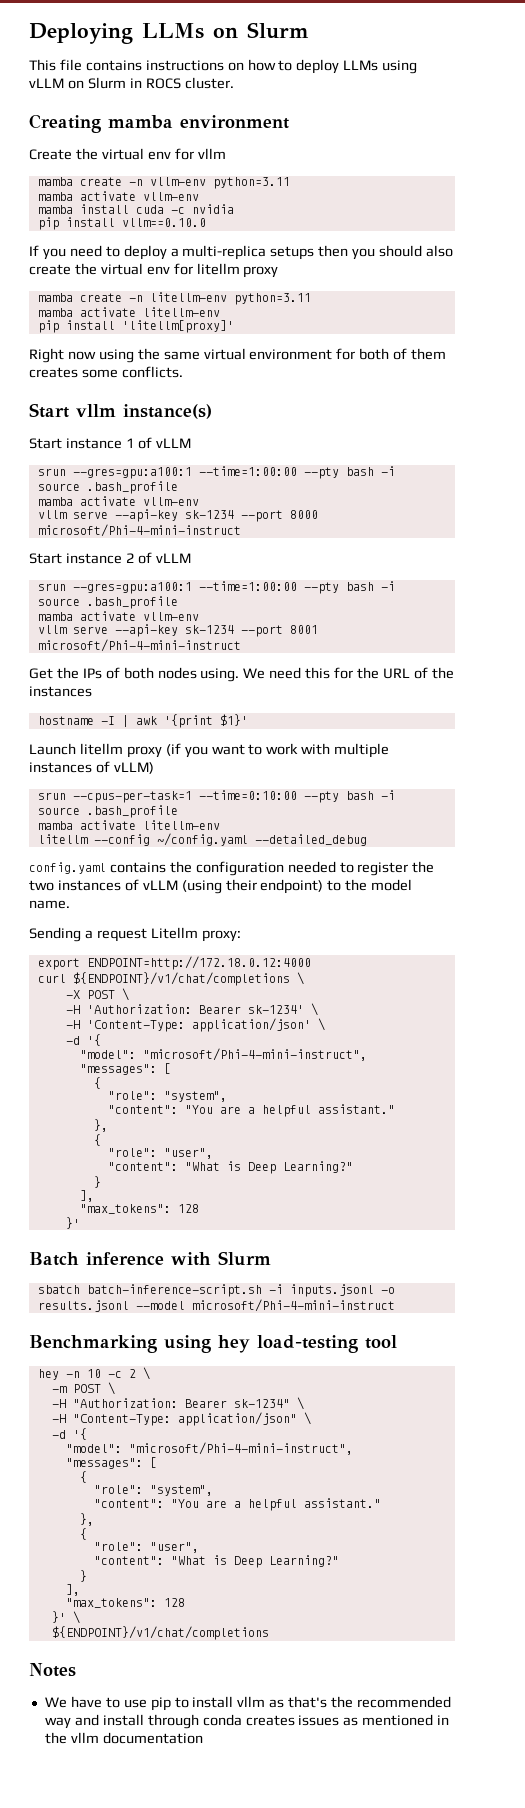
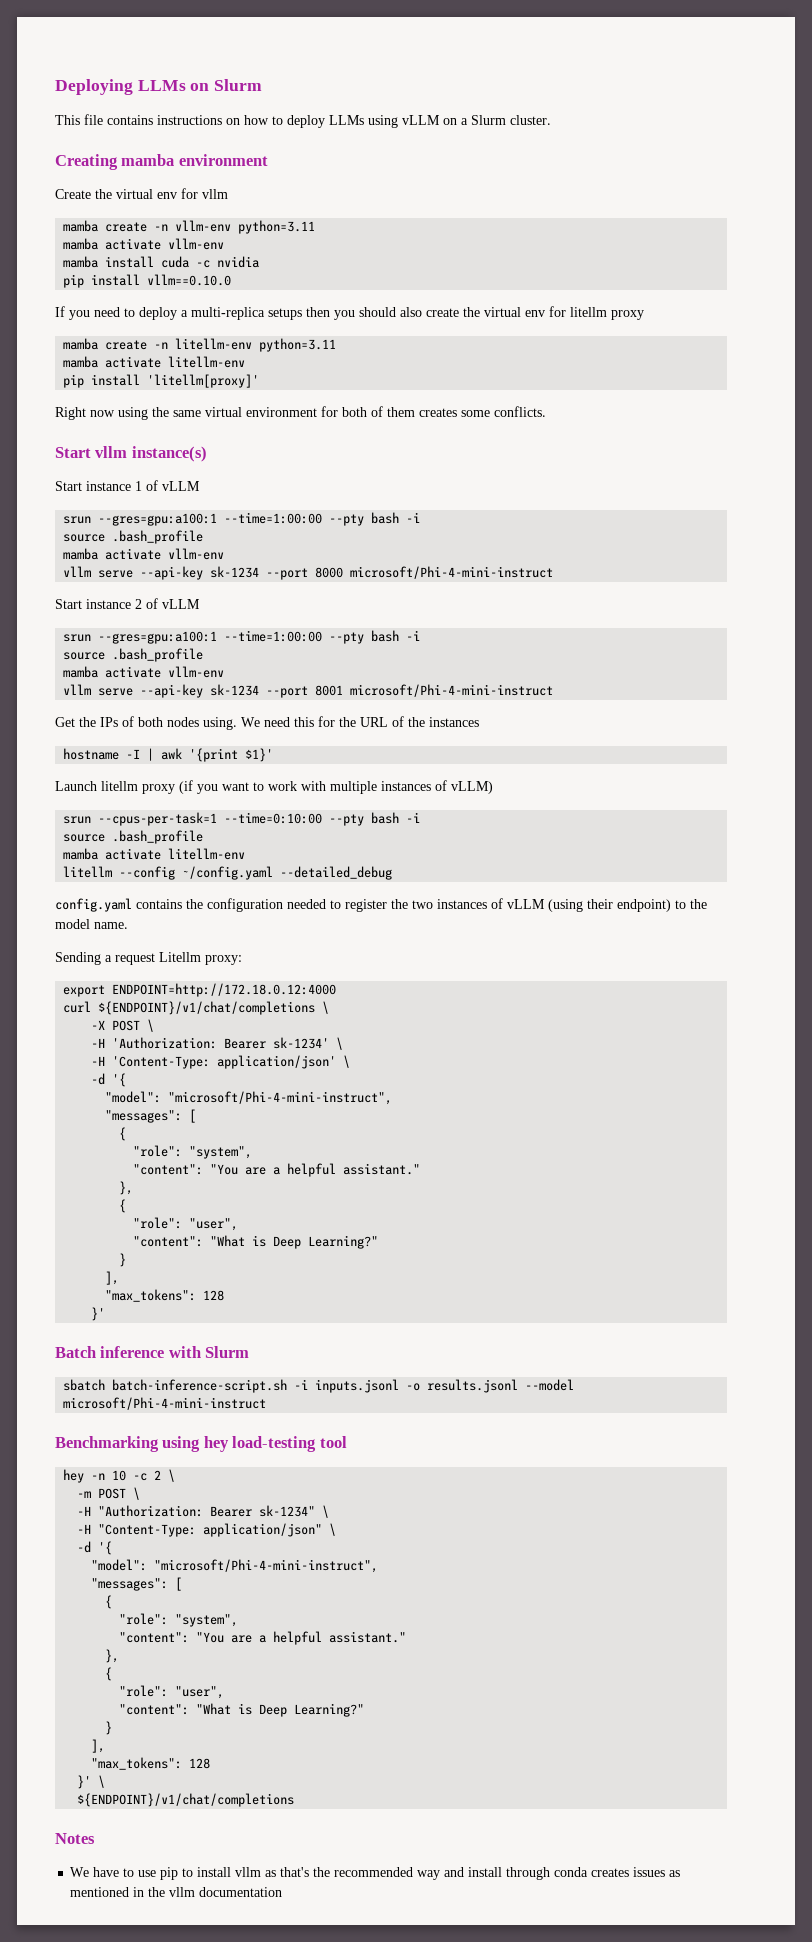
[87,77,181,89] Slurm in ROCS -> [461,115,506,125] a Slurm

